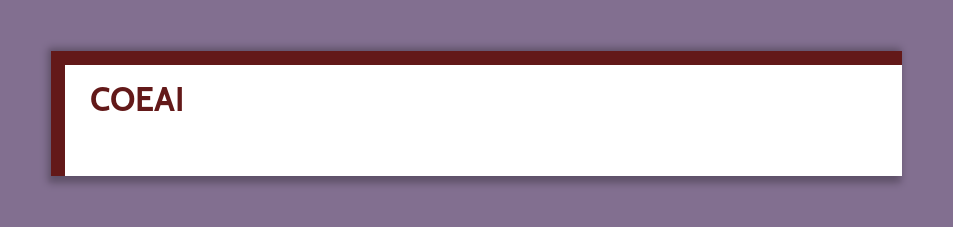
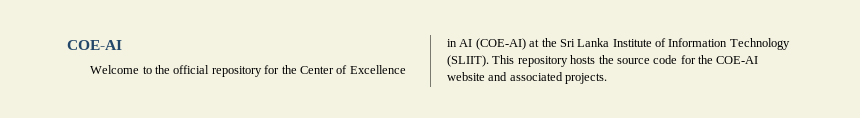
[90,87,184,111] COEAI -> [67,40,122,50] [90,65,406,77] [447,38,790,50] [447,55,759,67] [447,72,608,84] COE-AI // Welcome to the official repository for the Center of Excellence in AI (COE-AI) at the Sri Lanka Institute of Information Technology (SLIIT). This repository hosts the source code for the COE-AI website and associated projects.

